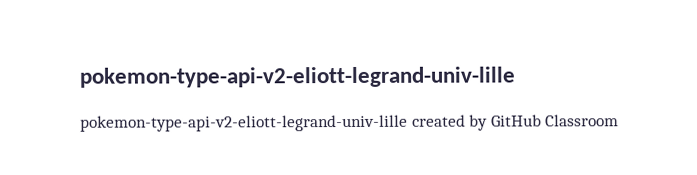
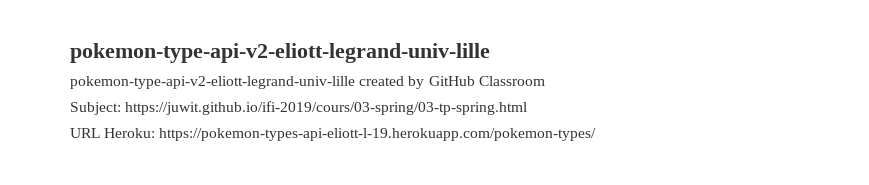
(620, 120) none -> [70,101,528,115] [70,128,597,141] // Subject: https://juwit.github.io/ifi-2019/cours/03-spring/03-tp-spring.html // URL Heroku: https://pokemon-types-api-eliott-l-19.herokuapp.com/pokemon-types/

